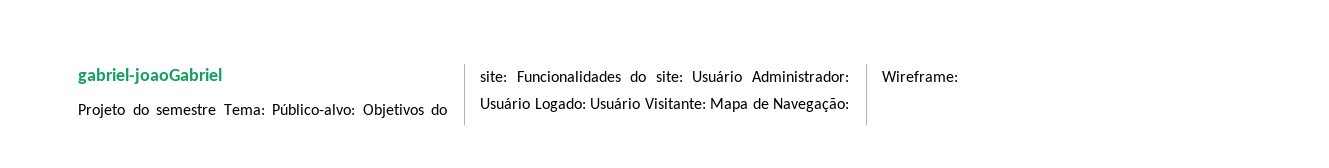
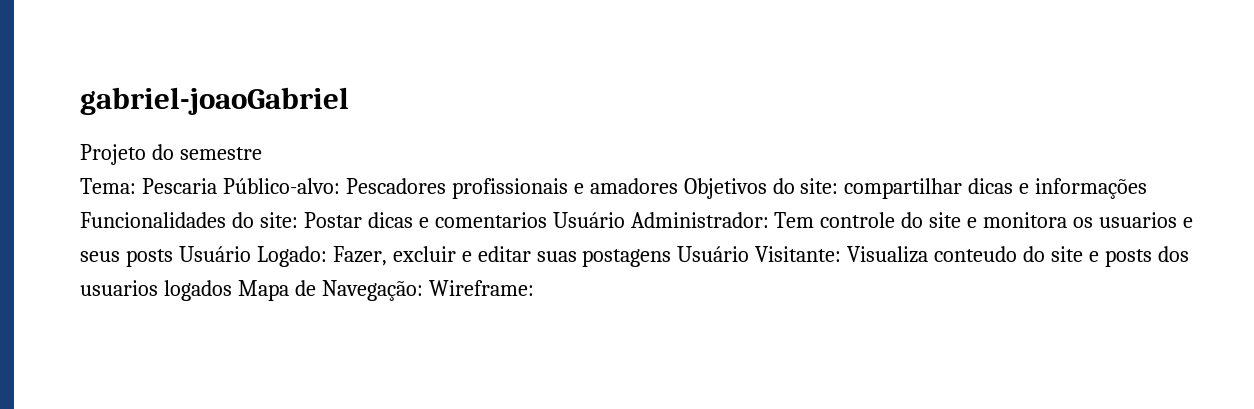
[223,104,447,118] [480,71,849,82] [480,98,706,112] Tema: Público-alvo: Objetivos do site: Funcionalidades do site: Usuário Administrador: Usuário Logado: Usuário Visitante: -> [80,178,1148,199] [80,212,1193,228] [80,246,1189,267] [80,280,232,301] // Tema: Pescaria Público-alvo: Pescadores profissionais e amadores Objetivos do site: compartilhar dicas e informações Funcionalidades do site: Postar dicas e comentarios Usuário Administrador: Tem controle do site e monitora os usuarios e seus posts Usuário Logado: Fazer, excluir e editar suas postagens Usuário Visitante: Visualiza conteudo do site e posts dos usuarios logados

